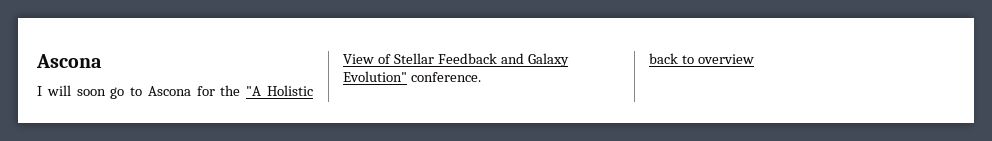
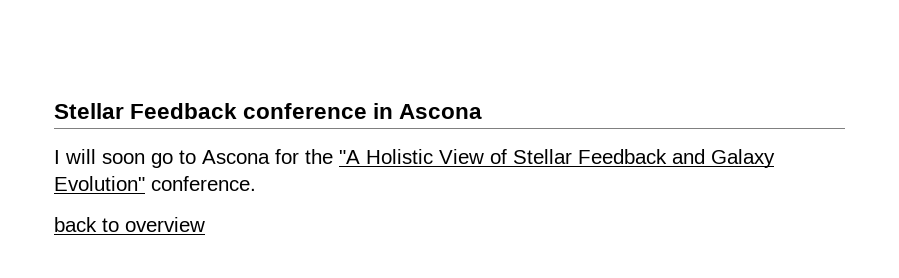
(36, 61) none -> [54,103,394,119] Stellar Feedback conference in

